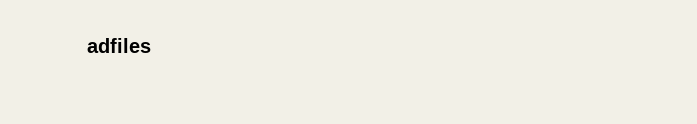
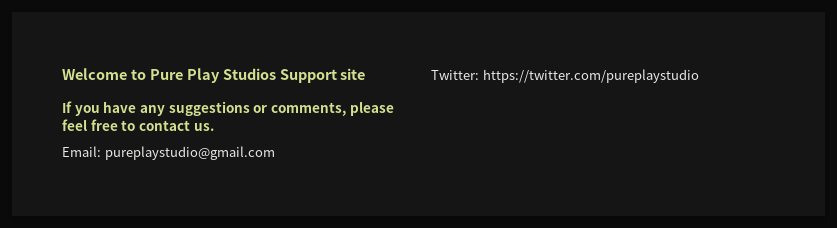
[87,38,151,53] adfiles -> [62,68,366,83] [62,101,394,116] [62,119,214,131] [62,146,275,160] [431,69,699,83] Welcome to Pure Play Studios Support site // If you have any suggestions or comments, please feel free to contact us. // Email: pureplaystudio@gmail.com // Twitter: https://twitter.com/pureplaystudio

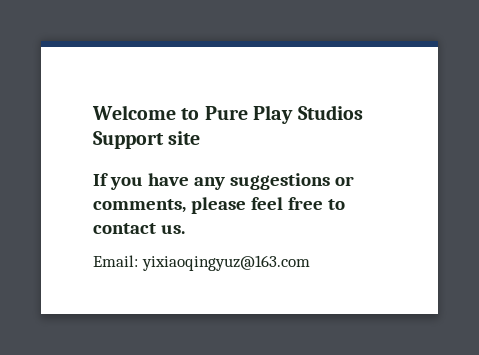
[104,146,275,160] [431,69,699,83] pureplaystudio@gmail.com // Twitter: https://twitter.com/pureplaystudio -> [141,255,310,271] yixiaoqingyuz@163.com

